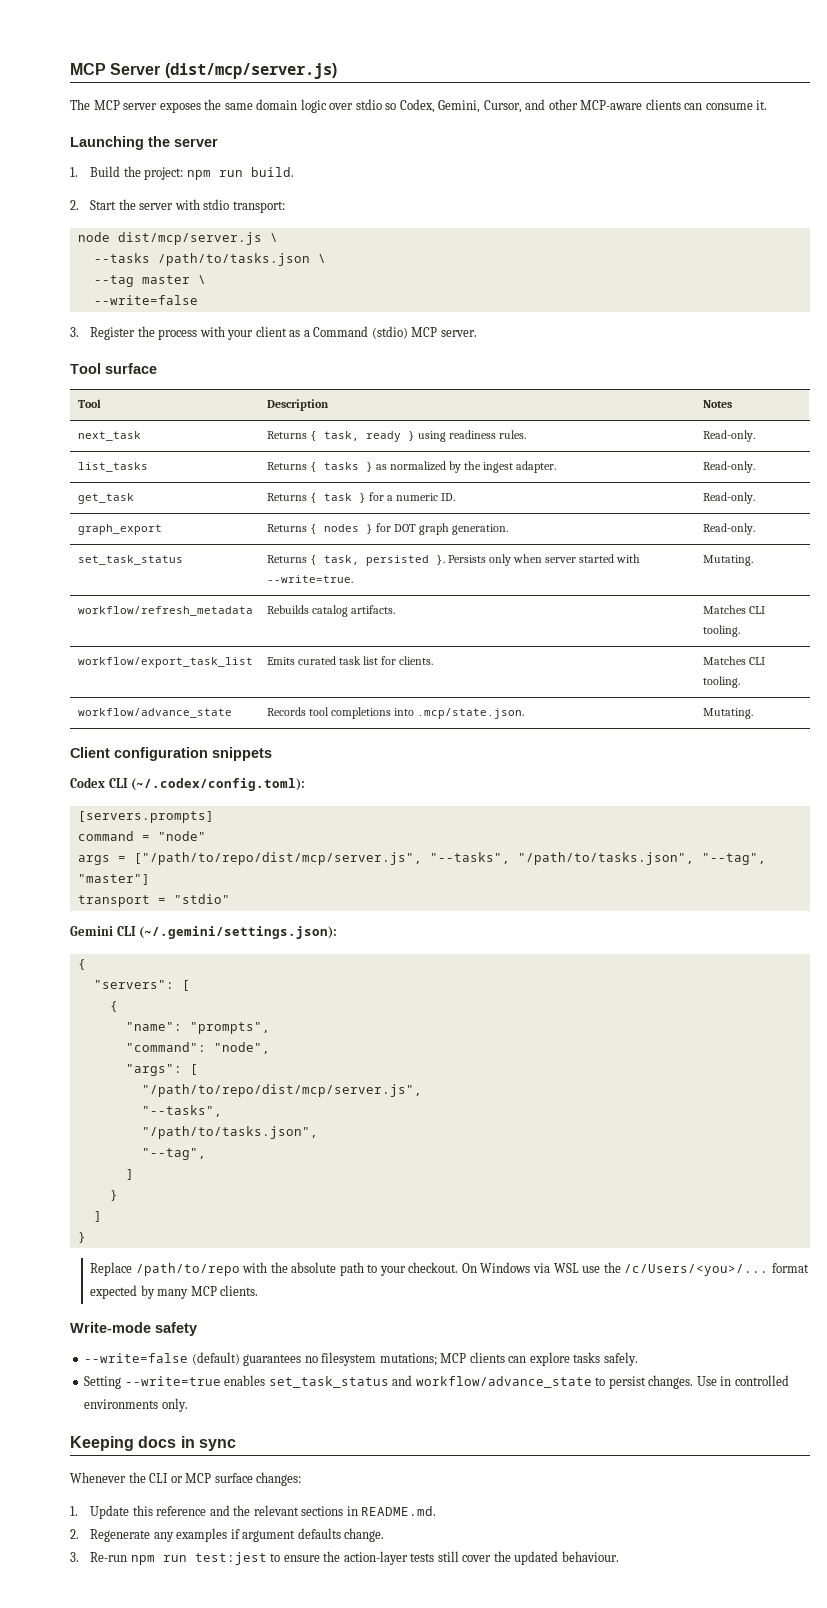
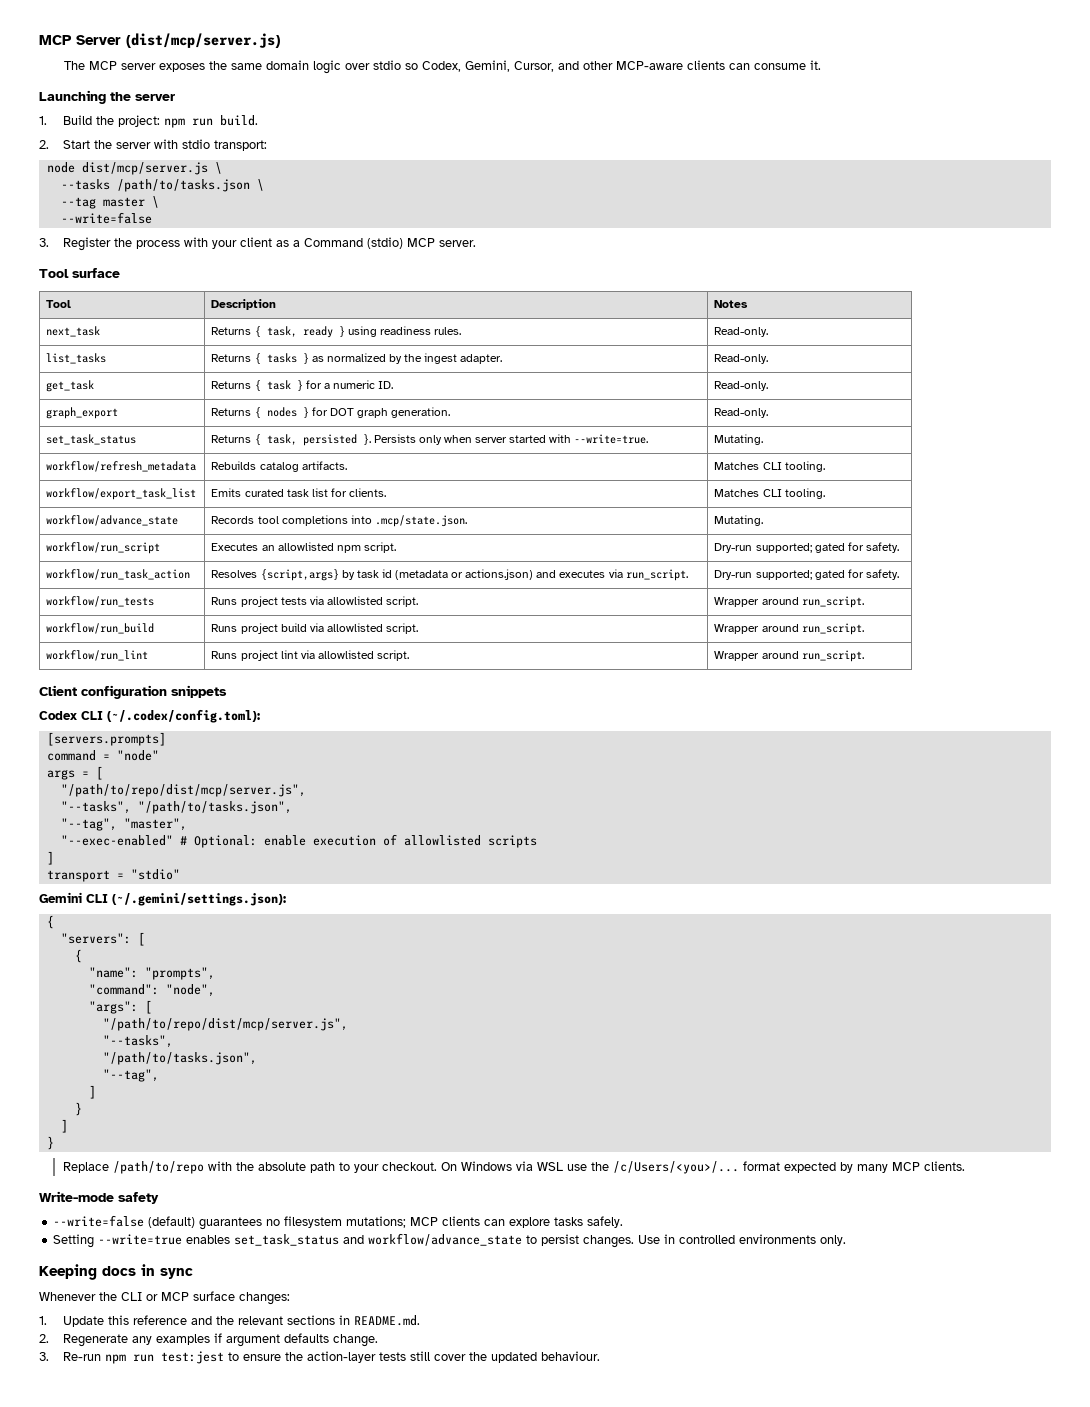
(753, 713) none -> [46,542,161,554] [211,542,396,553] [714,542,899,553] [46,569,191,580] [211,569,688,581] [714,569,899,580] [46,596,155,607] [211,596,418,607] [714,596,864,608] [46,623,155,634] [211,623,418,634] [714,623,864,635] [46,650,149,661] [211,650,409,661] [714,650,864,662] // workflow/run_script | Executes an allowlisted npm script. | Dry-run supported; gated for safety. // workflow/run_task_action | Resolves {script,args} by task id (metadata or actions.json) and executes via run_script. | Dry-run supported; gated for safety. // workflow/run_tests | Runs project tests via allowlisted script. | Wrapper around run_script. // workflow/run_build | Runs project build via allowlisted script. | Wrapper around run_script. // workflow/run_lint | Runs project lint via allowlisted script. | Wrapper around run_script.
[133,852,422,865] ["/path/to/repo/dist/mcp/server.js", -> [95,766,103,780] [60,784,306,797] [ // "/path/to/repo/dist/mcp/server.js", //
[701,853,766,865] [77,874,150,885] "--tag", "master"] -> [60,818,187,831] [60,834,537,848] [46,851,54,865] // "--tag", "master", // "--exec-enabled" # Optional: enable execution of allowlisted scripts // ]

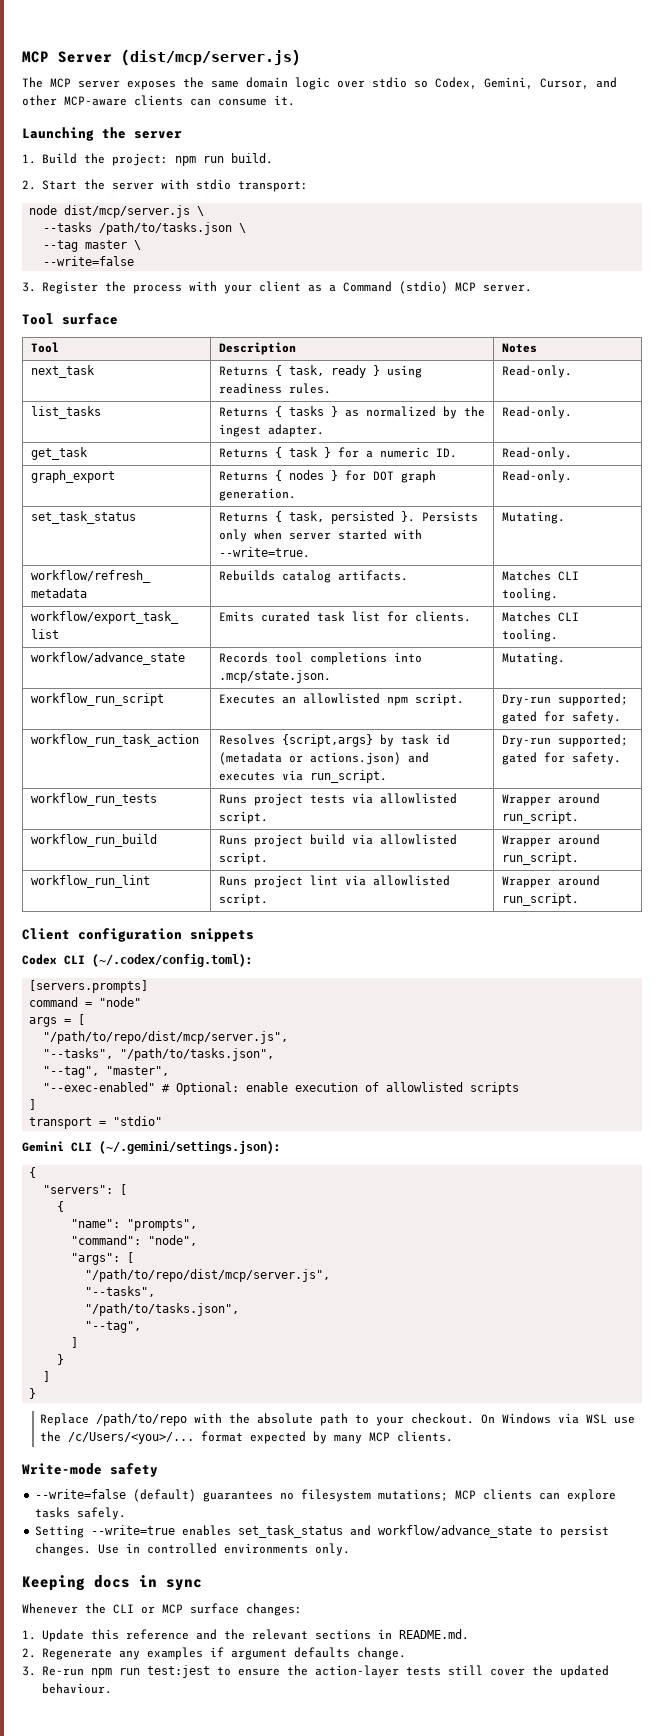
[46,542,161,554] workflow/run_script -> [30,693,164,706] workflow_run_script
[46,569,191,580] workflow/run_task_action -> [30,734,199,747] workflow_run_task_action
[46,596,155,607] workflow/run_tests -> [30,793,157,806] workflow_run_tests
[46,623,155,634] workflow/run_build -> [30,834,157,847] workflow_run_build
[46,650,149,661] workflow/run_lint -> [30,875,150,888] workflow_run_lint

